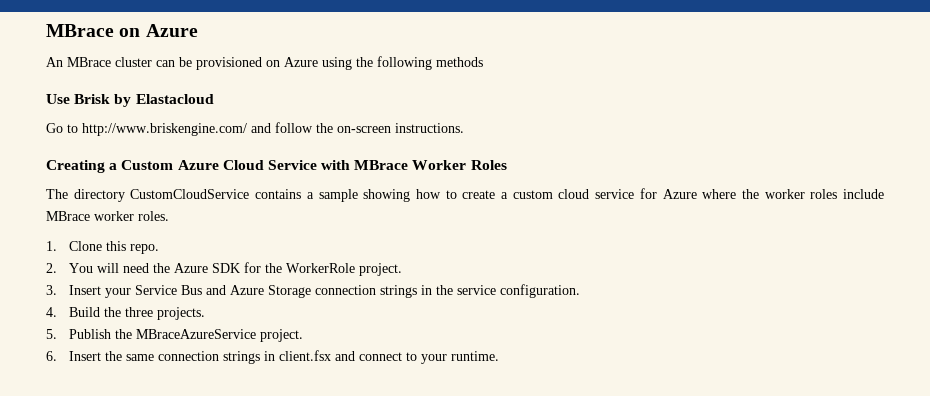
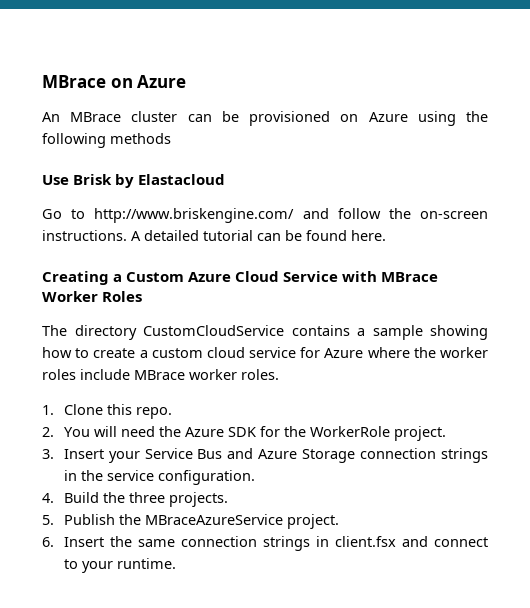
(464, 128) none -> [131,230,386,241] A detailed tutorial can be found here.

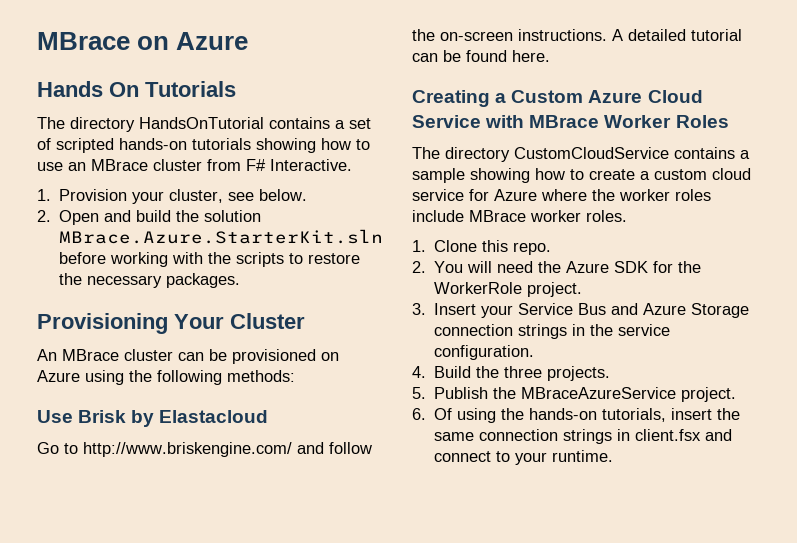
(187, 81) none -> [37,81,236,97] [37,117,371,132] [37,138,370,153] [37,159,352,171] [37,189,308,204] [37,210,262,225] [59,229,384,244] [59,252,361,267] [59,273,241,288] [37,313,305,334] // Hands On Tutorials // The directory HandsOnTutorial contains a set of scripted hands-on tutorials showing how to use an MBrace cluster from F# Interactive. // 1. Provision your cluster, see below. // 2. Open and build the solution MBrace.Azure.StarterKit.sln before working with the scripts to restore the necessary packages. // Provisioning Your Cluster
[110,133,171,144] methods -> [227,370,295,382] methods:
[63,537,104,547] Insert -> [434,408,713,423] Of using the hands-on tutorials, insert

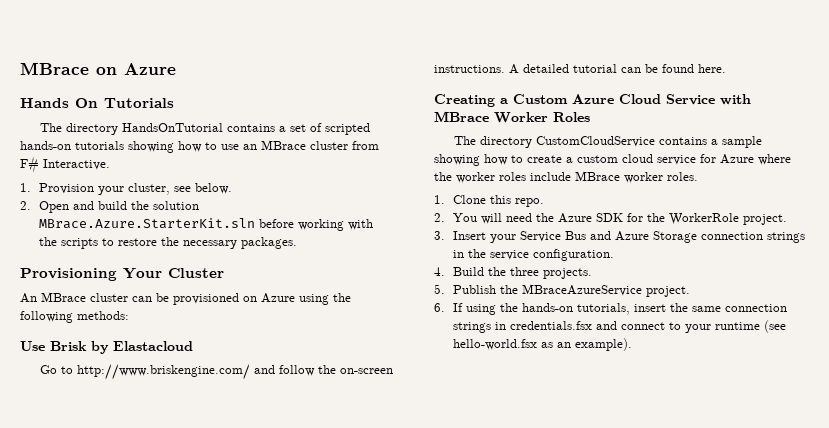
[434,408,453,420] Of -> [453,303,464,312] If
[635,429,702,441] client.fsx -> [510,321,593,330] credentials.fsx
[552,450,614,462] runtime. -> [715,320,787,333] [453,338,633,351] runtime (see hello-world.fsx as an example).

